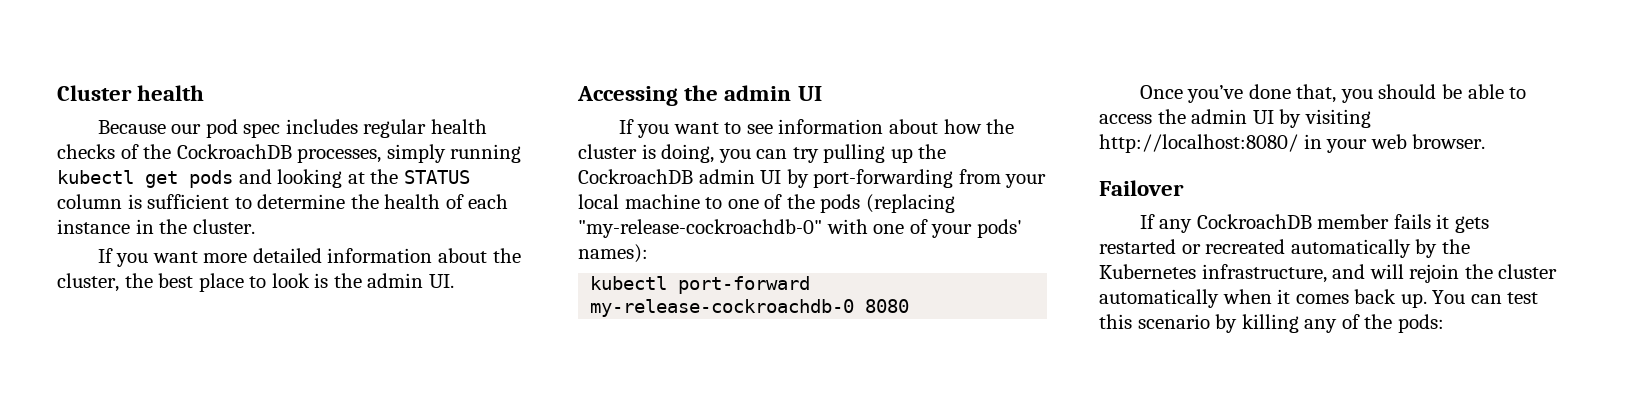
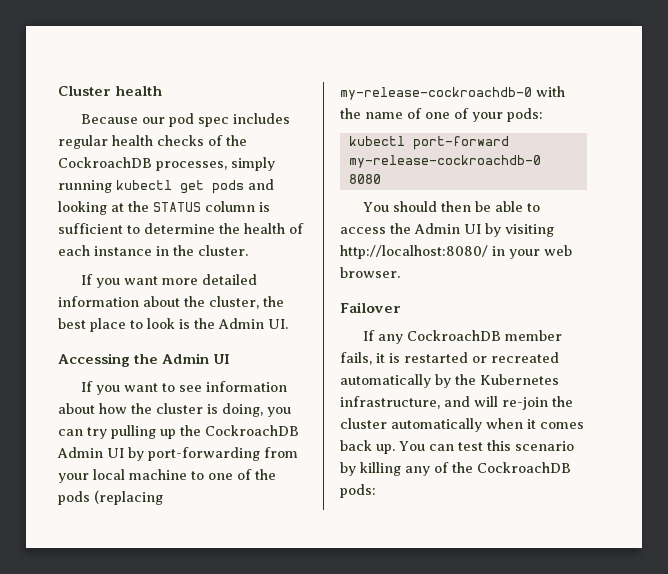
[367,273,424,288] admin -> [218,318,264,329] Admin
[724,85,792,101] admin -> [162,353,210,364] Admin
[698,169,755,184] admin -> [57,447,103,458] Admin
[578,219,868,238] "my-release-cockroachdb-0" with -> [340,86,565,100] [340,108,422,119] my-release-cockroachdb-0 with the name of
[976,219,1022,238] [578,244,648,263] pods' names): -> [507,108,543,122] pods:
[1139,84,1437,103] Once you’ve done that, you should -> [362,201,471,212] You should then
[1191,109,1248,124] admin -> [414,223,460,234] Admin
[1393,214,1489,233] fails it gets -> [340,352,400,365] fails, it is
[1409,264,1460,283] rejoin -> [502,397,548,410] re-join
(1393, 321) none -> [477,462,571,473] CockroachDB

